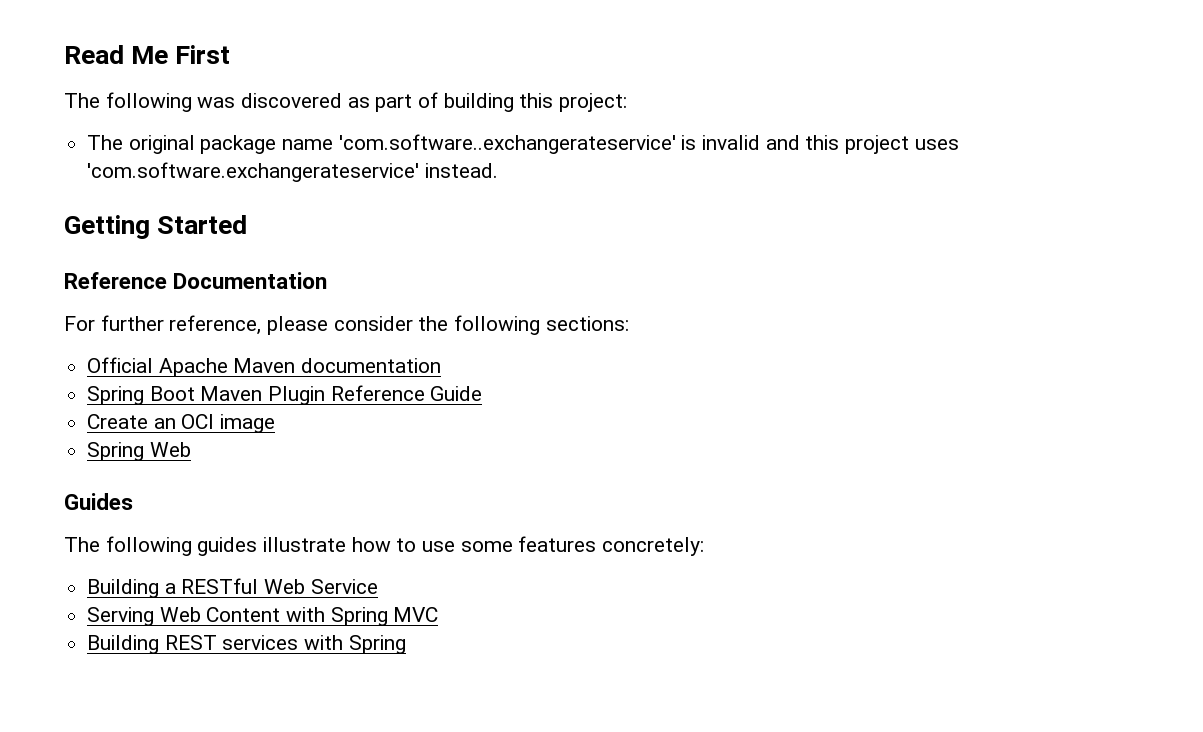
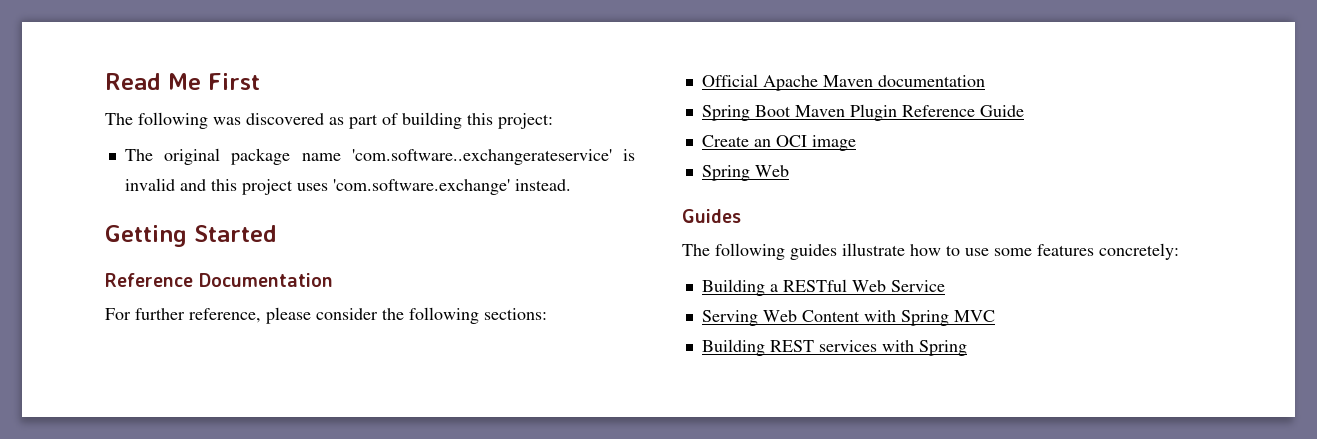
[87,162,420,182] 'com.software.exchangerateservice' -> [332,179,510,195] 'com.software.exchange'

